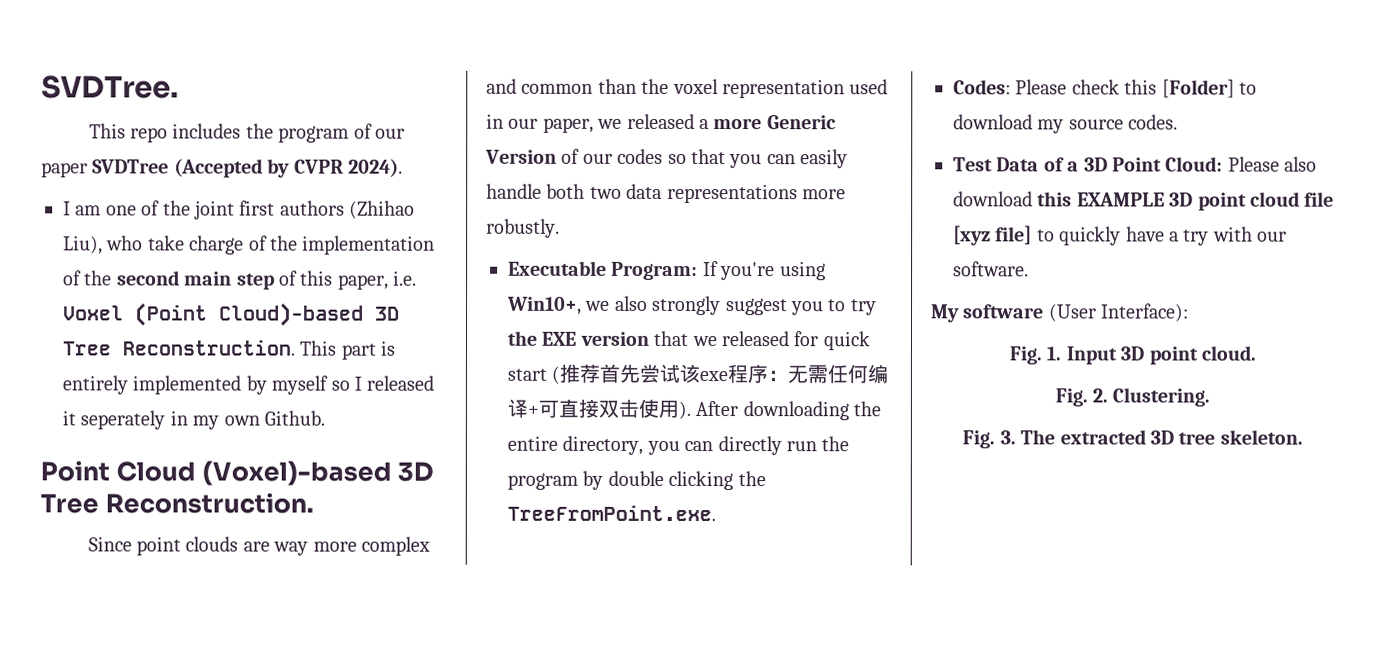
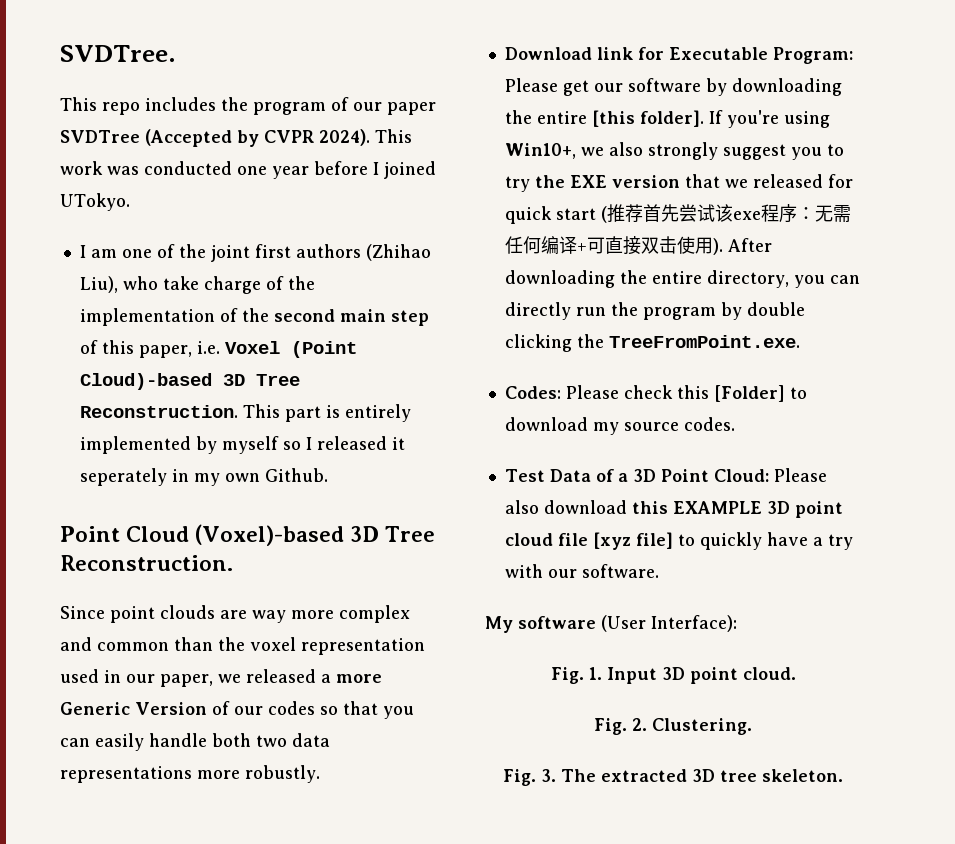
(403, 168) none -> [374,129,412,143] [60,161,436,179] [60,193,130,211] This work was conducted one year before I joined UTokyo.
[508,260,699,281] Executable Program: -> [504,47,853,64] [504,78,842,96] [504,110,704,127] Download link for Executable Program: Please get our software by downloading the entire [this folder].

